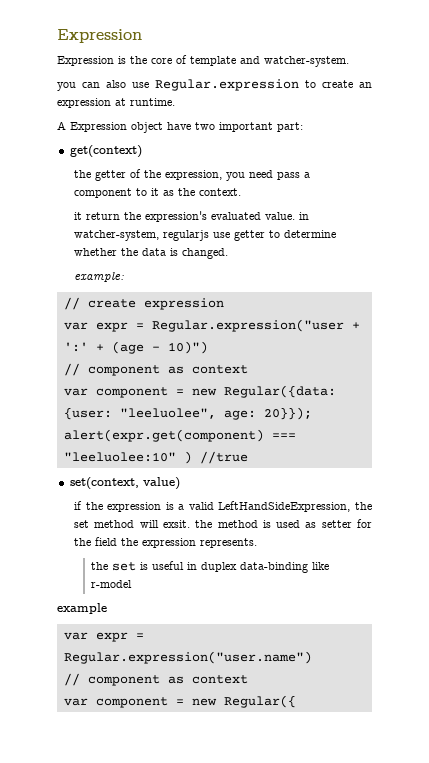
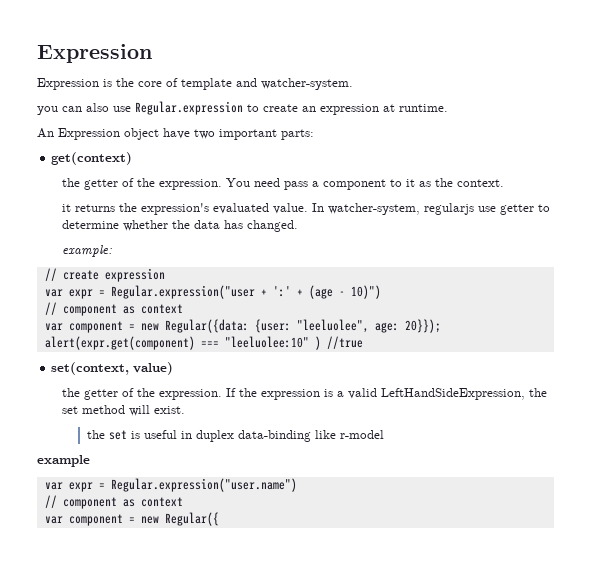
[57,121,66,130] A -> [37,128,54,138] An
[277,122,303,132] part: -> [281,129,314,140] parts:
[165,170,246,181] expression, you -> [158,178,250,190] expression. You
[86,212,121,220] return -> [74,204,115,212] returns
[299,212,310,220] in -> [311,203,324,212] In
[170,248,179,256] is -> [223,220,243,229] has
[74,501,83,510] if -> [61,388,236,400] the getter of the expression. If
[163,519,372,528] [74,537,258,548] exsit. the method is used as setter for the field the expression represents. -> [153,406,185,414] exist.

